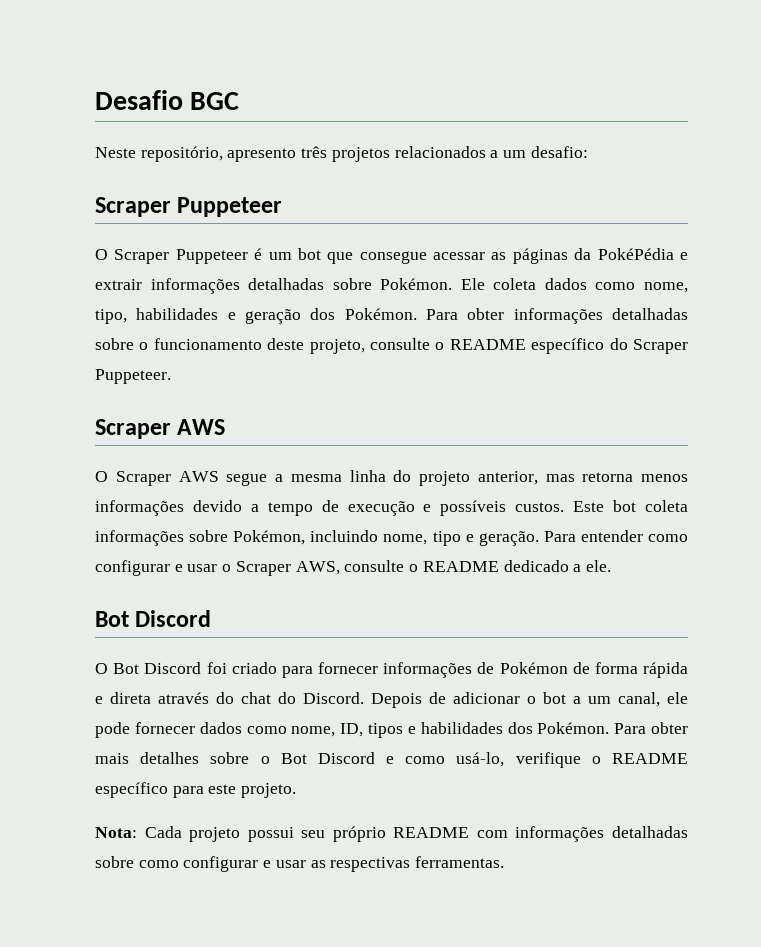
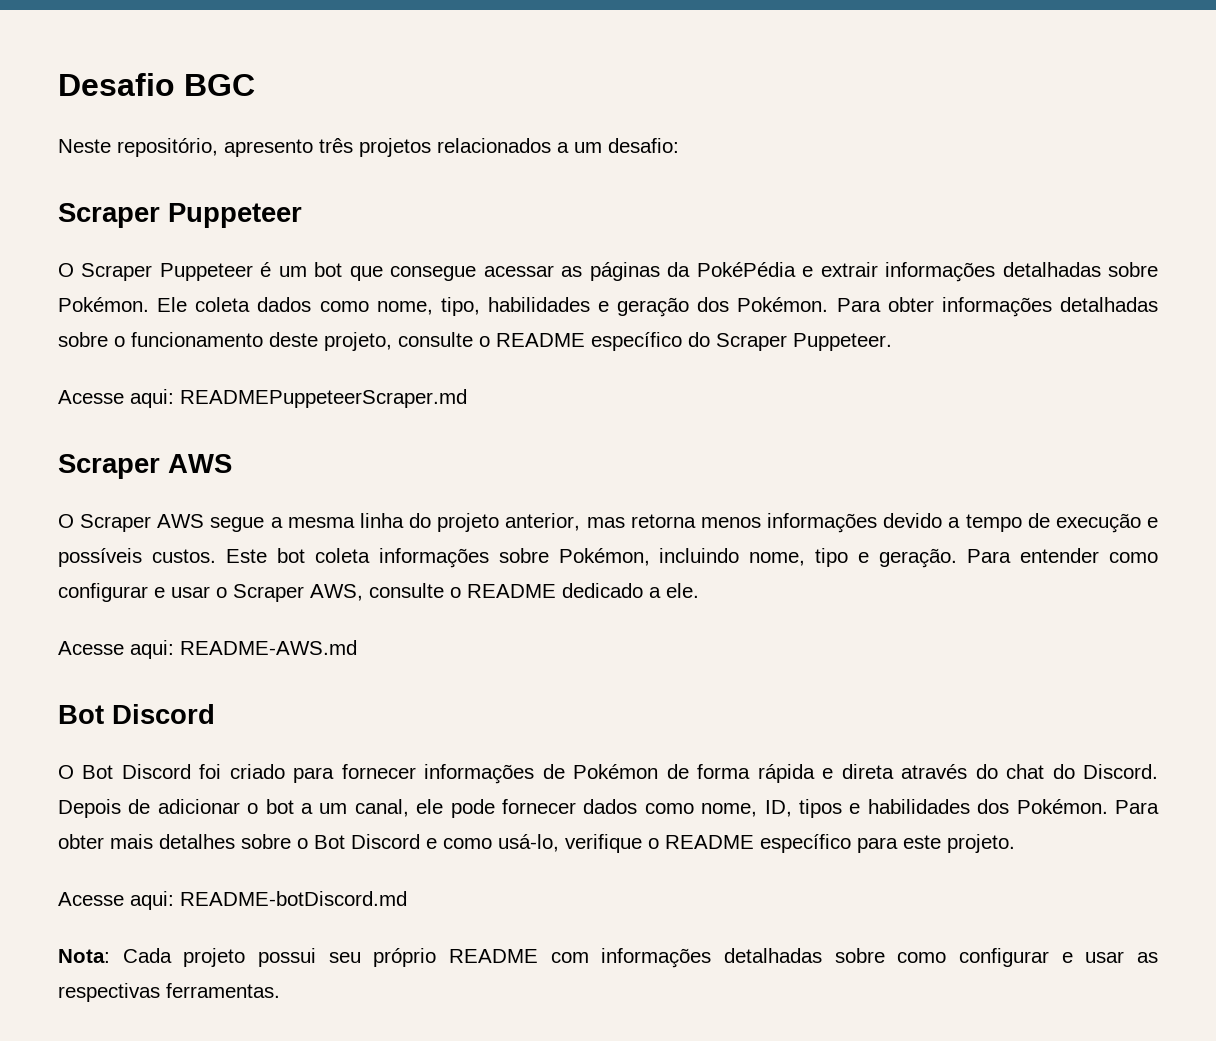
(171, 376) none -> [58,389,467,408] // Acesse aqui: READMEPuppeteerScraper.md
(611, 566) none -> [58,640,357,659] // Acesse aqui: README-AWS.md
(297, 790) none -> [58,891,407,910] // Acesse aqui: README-botDiscord.md

